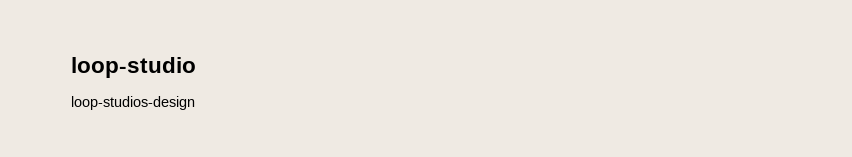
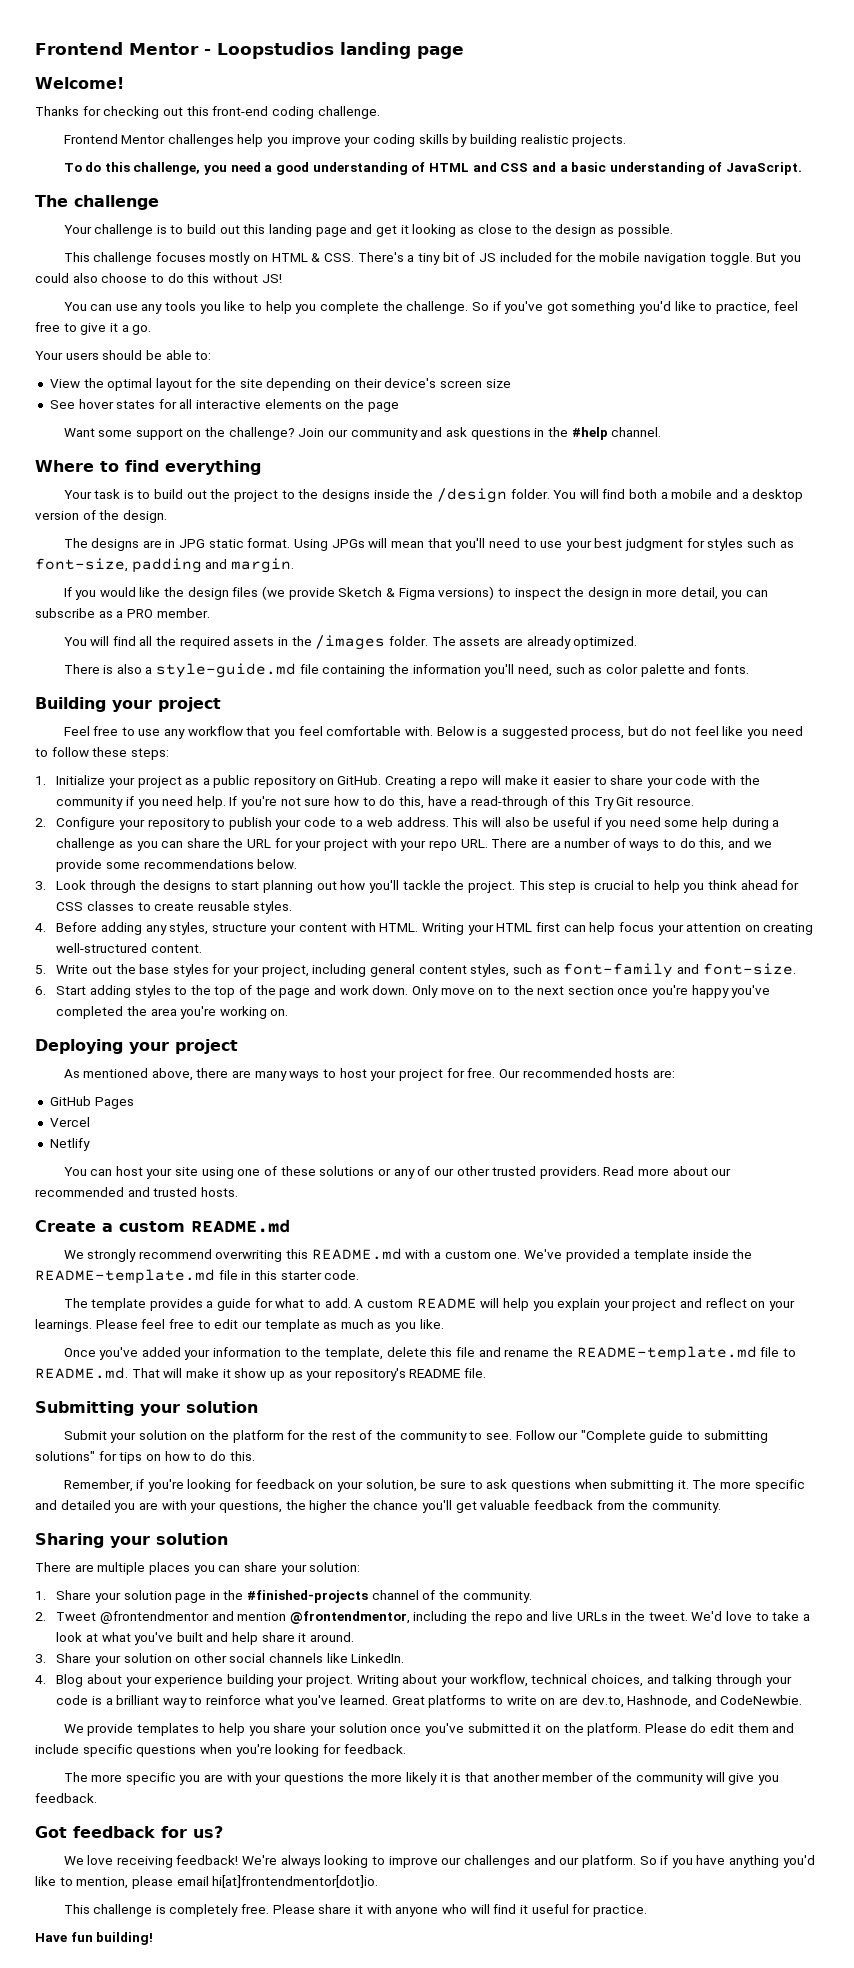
[71,57,196,78] [71,96,195,110] loop-studio // loop-studios-design -> [35,42,464,59] [35,77,124,89] [35,106,380,119] [63,134,627,147] [63,162,803,175] [35,195,159,210] [63,224,673,237] [63,252,802,265] [35,273,282,283] [63,301,798,314] [35,322,152,335] [35,350,212,360] [49,378,511,391] [49,399,399,412] [63,427,662,440] [35,460,261,475] [63,488,804,503] [35,510,167,523] [63,538,794,551] [35,558,294,573] [63,586,769,600] [35,608,210,618] [63,635,638,650] [63,663,749,678] [35,697,221,712] [63,726,803,739] [35,747,169,760] [35,775,760,788] [56,796,695,809] [35,817,780,830] [56,838,772,851] [56,859,298,872] [35,880,800,893] [56,901,293,914] [35,922,814,935] [56,943,202,953] [35,963,796,978] [35,985,771,998] [56,1006,289,1019] [35,1039,238,1054] [63,1068,675,1081] [49,1096,134,1109] [49,1117,90,1127] [49,1138,90,1151] [63,1166,732,1179] [35,1187,238,1197] [35,1219,290,1233] [63,1248,753,1262] [35,1269,360,1284] [63,1298,796,1311] [35,1319,444,1332] [63,1346,796,1361] [35,1367,487,1381] [35,1401,258,1416] [63,1430,768,1443] [35,1451,255,1464] [63,1479,805,1492] [35,1500,721,1513] [35,1533,228,1548] [35,1562,361,1575] [35,1590,532,1603] [35,1611,810,1624] [56,1632,355,1645] [35,1653,405,1666] [35,1674,792,1687] [56,1695,803,1708] [63,1723,795,1736] [35,1744,406,1757] [63,1772,780,1785] [35,1793,97,1803] [35,1826,223,1838] [63,1855,815,1868] [35,1875,379,1889] [63,1904,647,1917] [35,1932,154,1945] Frontend Mentor - Loopstudios landing page // Welcome! // Thanks for checking out this front-end coding challenge. // Frontend Mentor challenges help you improve your coding skills by building realistic projects. // To do this challenge, you need a good understanding of HTML and CSS and a basic understanding of JavaScript. // The challenge // Your challenge is to build out this landing page and get it looking as close to the design as possible. // This challenge focuses mostly on HTML & CSS. There's a tiny bit of JS included for the mobile navigation toggle. But you could also choose to do this without JS! // You can use any tools you like to help you complete the challenge. So if you've got something you'd like to practice, feel free to give it a go. // Your users should be able to: // View the optimal layout for the site depending on their device's screen size // See hover states for all interactive elements on the page // Want some support on the challenge? Join our community and ask questions in the #help channel. // Where to find everything // Your task is to build out the project to the designs inside the /design folder. You will find both a mobile and a desktop version of the design. // The designs are in JPG static format. Using JPGs will mean that you'll need to use your best judgment for styles such as font-size, padding and margin. // If you would like the design files (we provide Sketch & Figma versions) to inspect the design in more detail, you can subscribe as a PRO member. // You will find all the required assets in the /images folder. The assets are already optimized. // There is also a style-guide.md file containing the information you'll need, such as color palette and fonts. // Building your project // Feel free to use any workflow that you feel comfortable with. Below is a suggested process, but do not feel like you need to follow these steps: // 1. Initialize your project as a public repository on GitHub. Creating a repo will make it easier to share your code with the community if you need help. If you're not sure how to do this, have a read-through of this Try Git resource. // 2. Configure your repository to publish your code to a web address. This will also be useful if you need some help during a challenge as you can share the URL for your project with your repo URL. There are a number of ways to do this, and we provide some recommendations below. // 3. Look through the designs to start planning out how you'll tackle the project. This step is crucial to help you think ahead for CSS classes to create reusable styles. // 4. Before adding any styles, structure your content with HTML. Writing your HTML first can help focus your attention on creating well-structured content. // 5. Write out the base styles for your project, including general content styles, such as font-family and font-size. // 6. Start adding styles to the top of the page and work down. Only move on to the next section once you're happy you've completed the area you're working on. // Deploying your project // As mentioned above, there are many ways to host your project for free. Our recommended hosts are: // GitHub Pages // Vercel // Netlify // You can host your site using one of these solutions or any of our other trusted providers. Read more about our recommended and trusted hosts. // Create a custom README.md // We strongly recommend overwriting this README.md with a custom one. We've provided a template inside the README-template.md file in this starter code. // The template provides a guide for what to add. A custom README will help you explain your project and reflect on your learnings. Please feel free to edit our template as much as you like. // Once you've added your information to the template, delete this file and rename the README-template.md file to README.md. That will make it show up as your repository's README file. // Submitting your solution // Submit your solution on the platform for the rest of the community to see. Follow our "Complete guide to submitting solutions" for tips on how to do this. // Remember, if you're looking for feedback on your solution, be sure to ask questions when submitting it. The more specific and detailed you are with your questions, the higher the chance you'll get valuable feedback from the community. // Sharing your solution // There are multiple places you can share your solution: // 1. Share your solution page in the #finished-projects channel of the community. // 2. Tweet @frontendmentor and mention @frontendmentor, including the repo and live URLs in the tweet. We'd love to take a look at what you've built and help share it around. // 3. Share your solution on other social channels like LinkedIn. // 4. Blog about your experience building your project. Writing about your workflow, technical choices, and talking through your code is a brilliant way to reinforce what you've learned. Great platforms to write on are dev.to, Hashnode, and CodeNewbie. // We provide templates to help you share your solution once you've submitted it on the platform. Please do edit them and include specific questions when you're looking for feedback. // The more specific you are with your questions the more likely it is that another member of the community will give you feedback. // Got feedback for us? // We love receiving feedback! We're always looking to improve our challenges and our platform. So if you have anything you'd like to mention, please email hi[at]frontendmentor[dot]io. // This challenge is completely free. Please share it with anyone who will find it useful for practice. // Have fun building!

